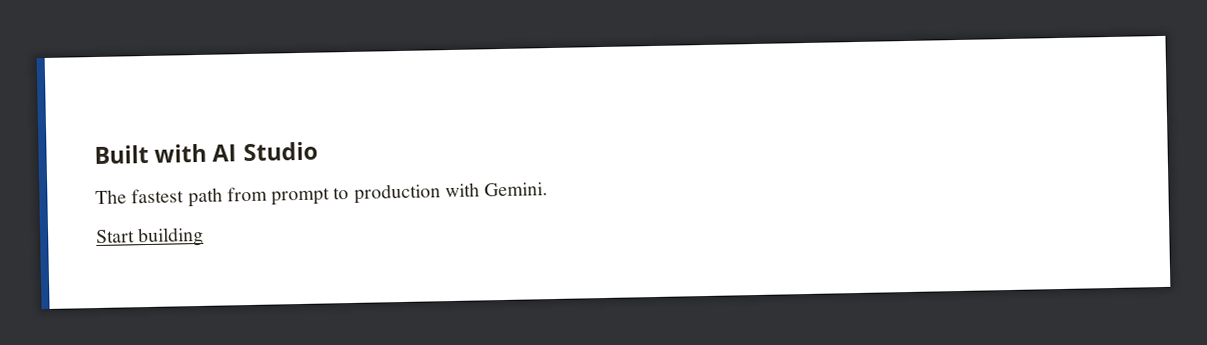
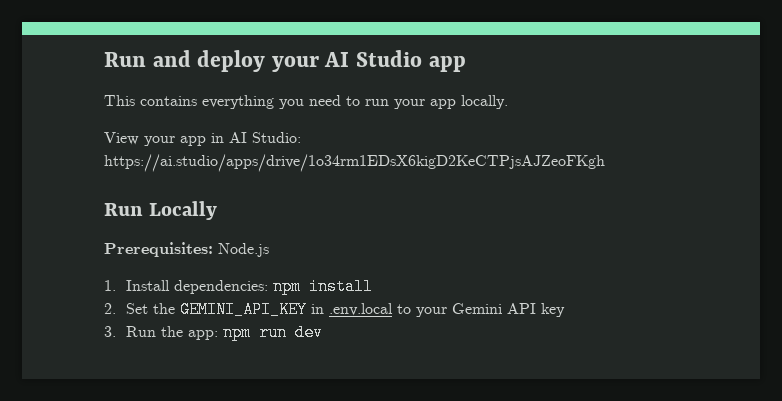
[94,141,318,165] [95,182,549,208] [96,226,205,248] Built with AI Studio // The fastest path from prompt to production with Gemini. // Start building -> [104,50,466,72] [104,95,508,109] [104,132,301,146] [104,154,605,172] [104,201,218,220] [104,242,269,257] [104,278,373,295] [104,301,565,318] [104,324,323,341] Run and deploy your AI Studio app // This contains everything you need to run your app locally. // View your app in AI Studio: https://ai.studio/apps/drive/1o34rm1EDsX6kigD2KeCTPjsAJZeoFKgh // Run Locally // Prerequisites: Node.js // 1. Install dependencies: npm install // 2. Set the GEMINI_API_KEY in .env.local to your Gemini API key // 3. Run the app: npm run dev

